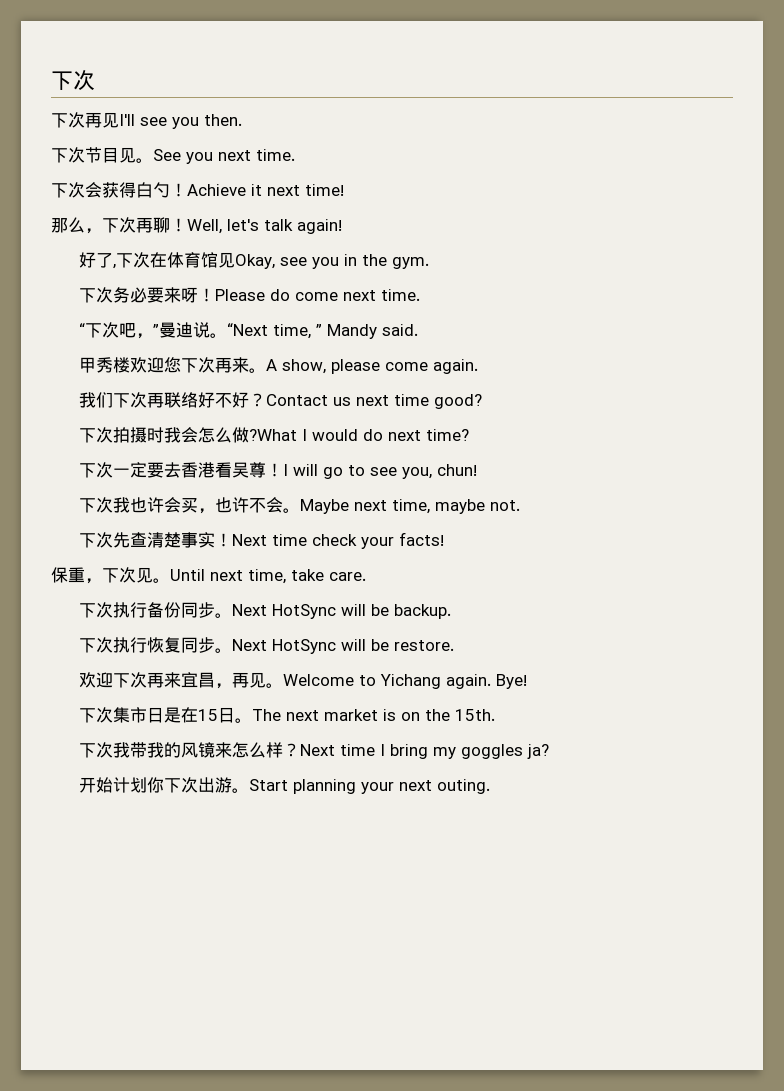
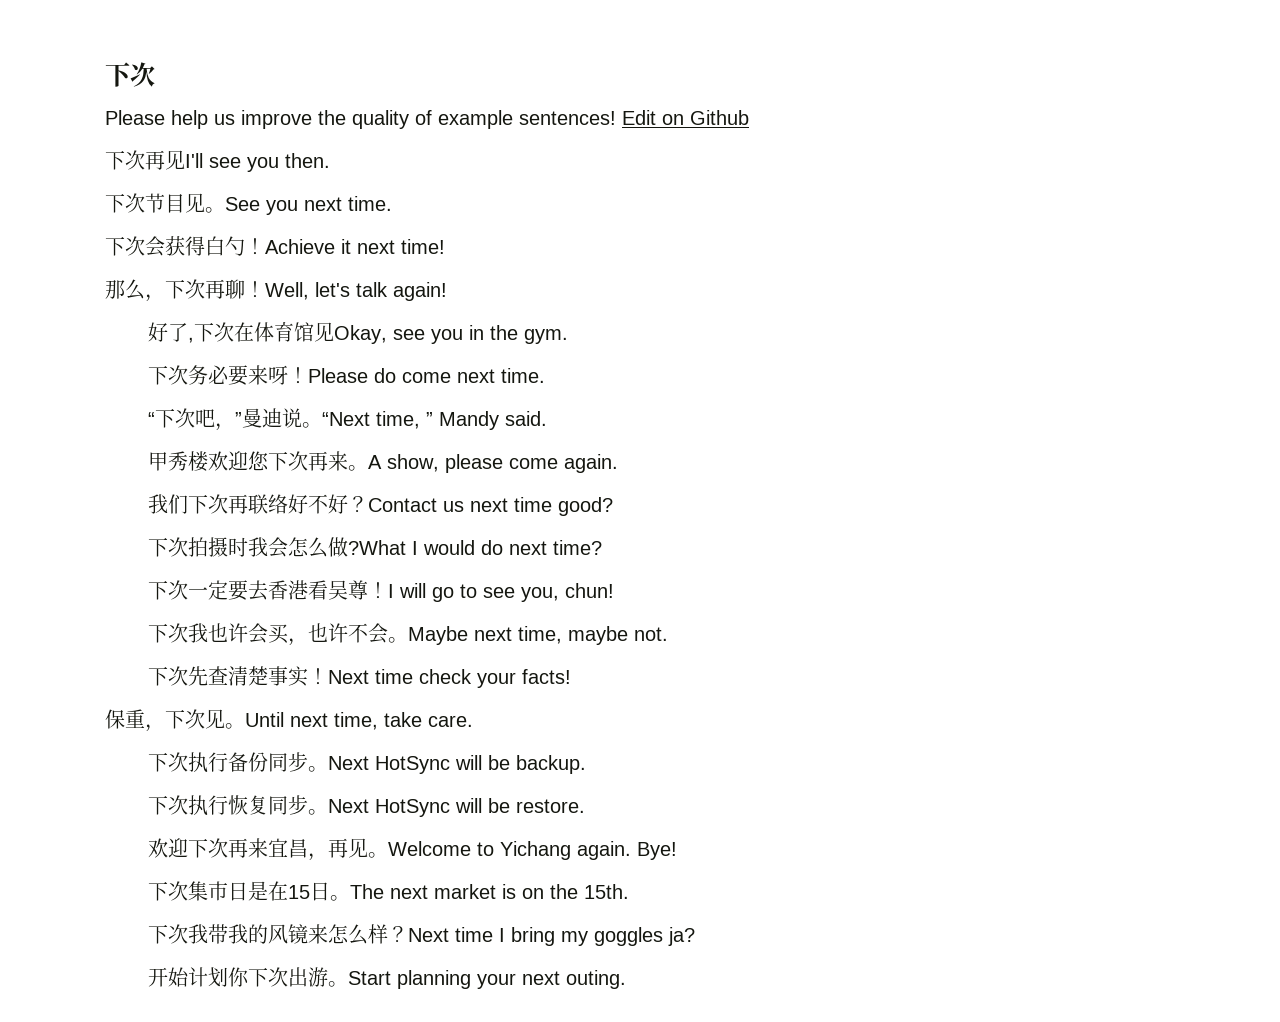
[51,70,95,90] 下次 -> [105,62,155,87] [105,110,749,129] 下次 // Please help us improve the quality of example sentences! Edit on Github

